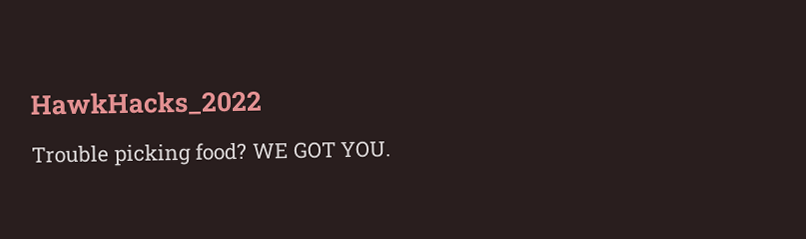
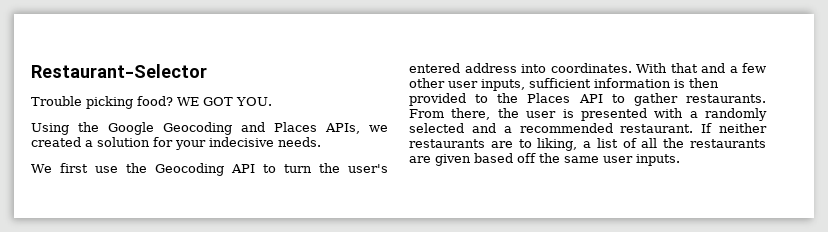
[30,89,262,118] HawkHacks_2022 -> [31,64,207,78] Restaurant-Selector
(392, 149) none -> [31,122,388,135] [31,137,321,150] [31,163,388,176] [409,63,766,73] [409,78,719,91] [409,93,766,106] [409,108,767,121] [409,123,767,133] [409,138,766,151] [409,153,680,166] // Using the Google Geocoding and Places APIs, we created a solution for your indecisive needs. // We first use the Geocoding API to turn the user's entered address into coordinates. With that and a few other user inputs, sufficient information is then provided to the Places API to gather restaurants. From there, the user is presented with a randomly selected and a recommended restaurant. If neither restaurants are to liking, a list of all the restaurants are given based off the same user inputs.

